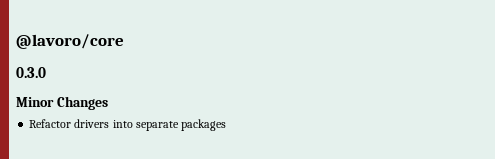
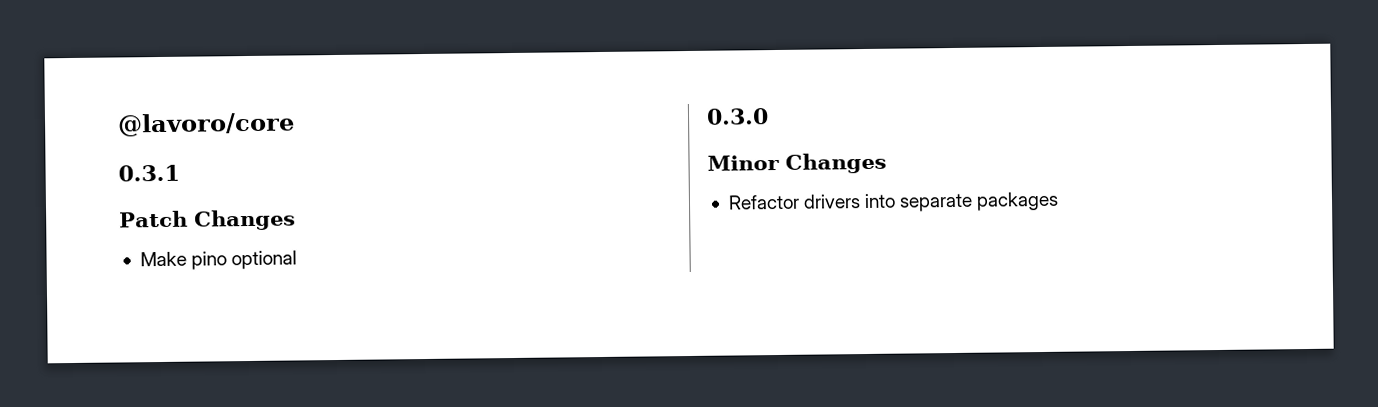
(124, 41) none -> [118,164,180,182] [119,209,296,231] [139,250,298,270] // 0.3.1 // Patch Changes // Make pino optional

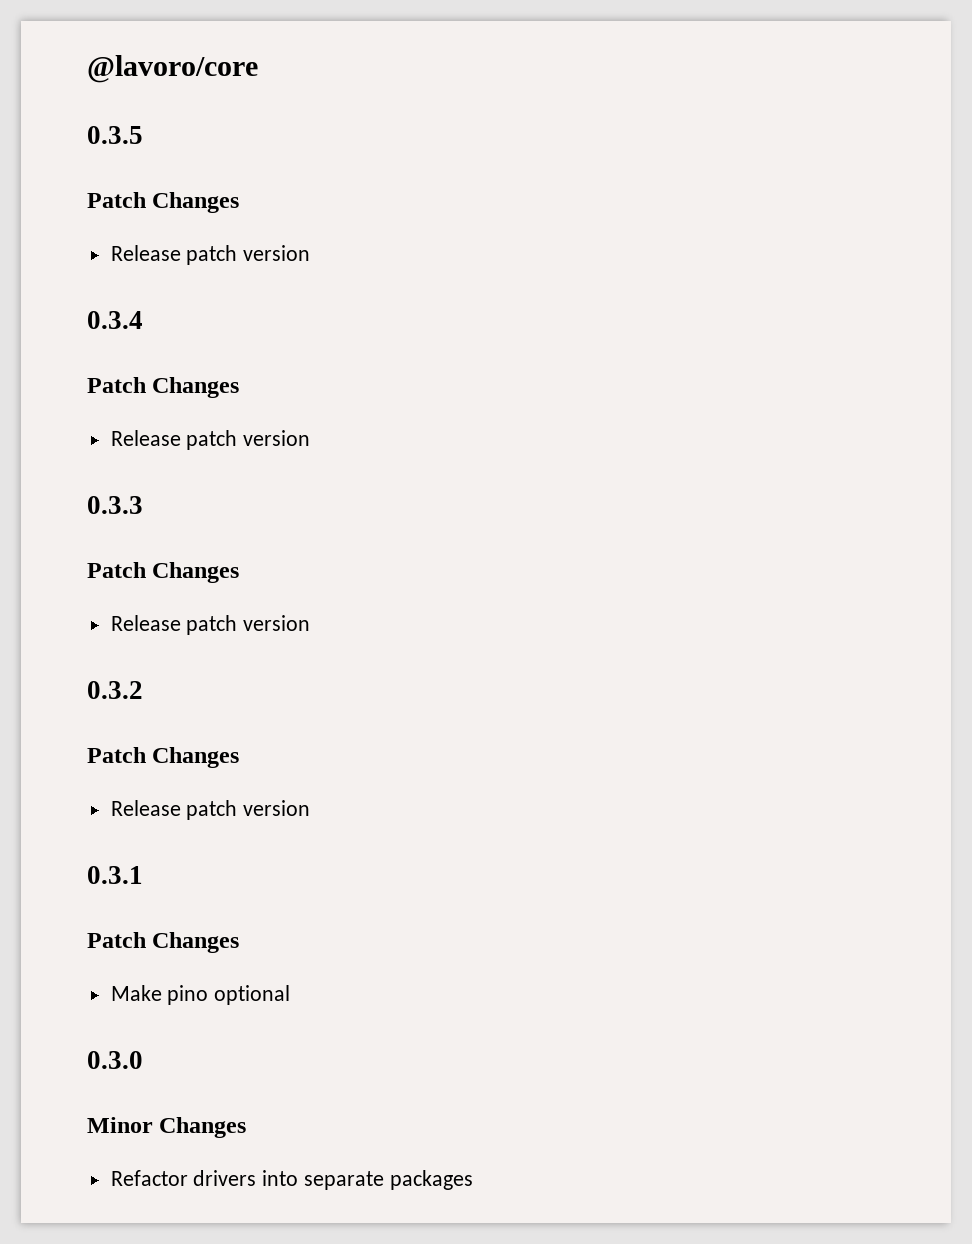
(295, 124) none -> [87,126,143,144] [87,192,240,213] [110,245,311,265] [87,311,143,329] [87,377,240,398] [110,430,311,450] [87,496,143,514] [87,562,240,583] [110,615,311,635] [87,681,143,699] [87,747,240,768] [110,800,311,820] // 0.3.5 // Patch Changes // Release patch version // 0.3.4 // Patch Changes // Release patch version // 0.3.3 // Patch Changes // Release patch version // 0.3.2 // Patch Changes // Release patch version

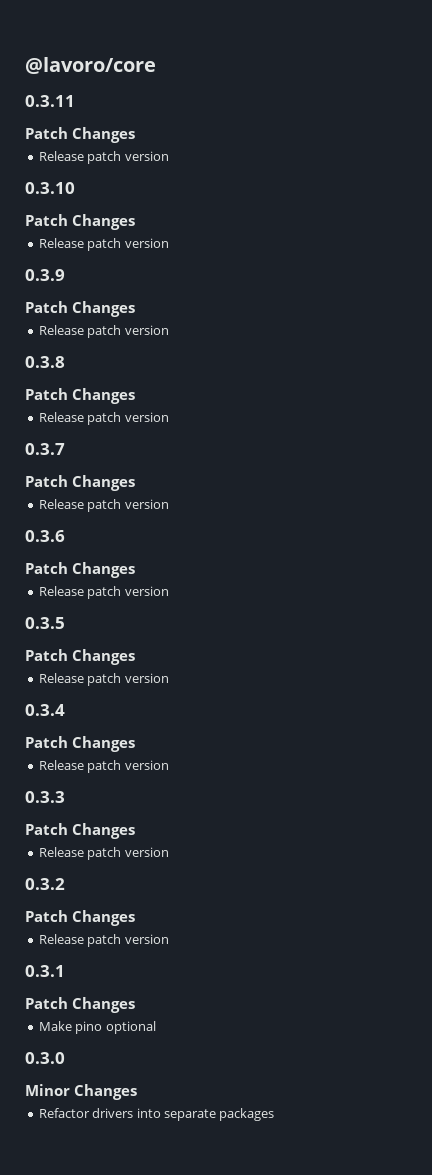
(258, 69) none -> [25,95,75,107] [25,127,135,143] [38,151,169,164] [25,182,75,194] [25,214,135,230] [38,238,169,251] [25,269,65,281] [25,301,135,317] [38,325,169,338] [25,356,65,368] [25,388,135,404] [38,412,169,425] [25,443,65,455] [25,475,135,491] [38,499,169,512] [25,530,65,542] [25,562,135,578] [38,586,169,599] // 0.3.11 // Patch Changes // Release patch version // 0.3.10 // Patch Changes // Release patch version // 0.3.9 // Patch Changes // Release patch version // 0.3.8 // Patch Changes // Release patch version // 0.3.7 // Patch Changes // Release patch version // 0.3.6 // Patch Changes // Release patch version

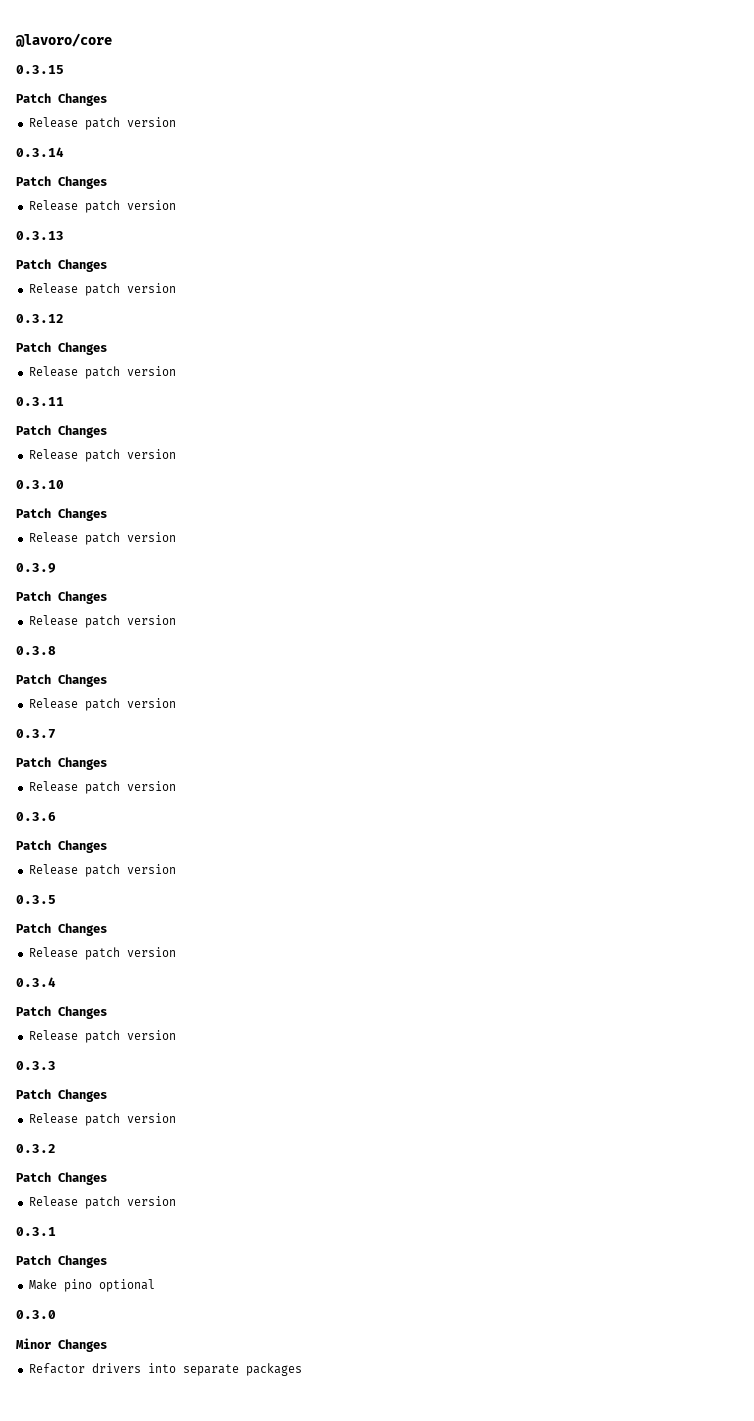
(156, 65) none -> [16,65,64,74] [16,93,107,106] [28,117,176,130] [16,147,64,157] [16,176,107,189] [28,200,176,213] [16,231,64,240] [16,259,107,272] [28,283,176,296] [16,314,64,323] [16,342,107,355] [28,366,176,379] // 0.3.15 // Patch Changes // Release patch version // 0.3.14 // Patch Changes // Release patch version // 0.3.13 // Patch Changes // Release patch version // 0.3.12 // Patch Changes // Release patch version

